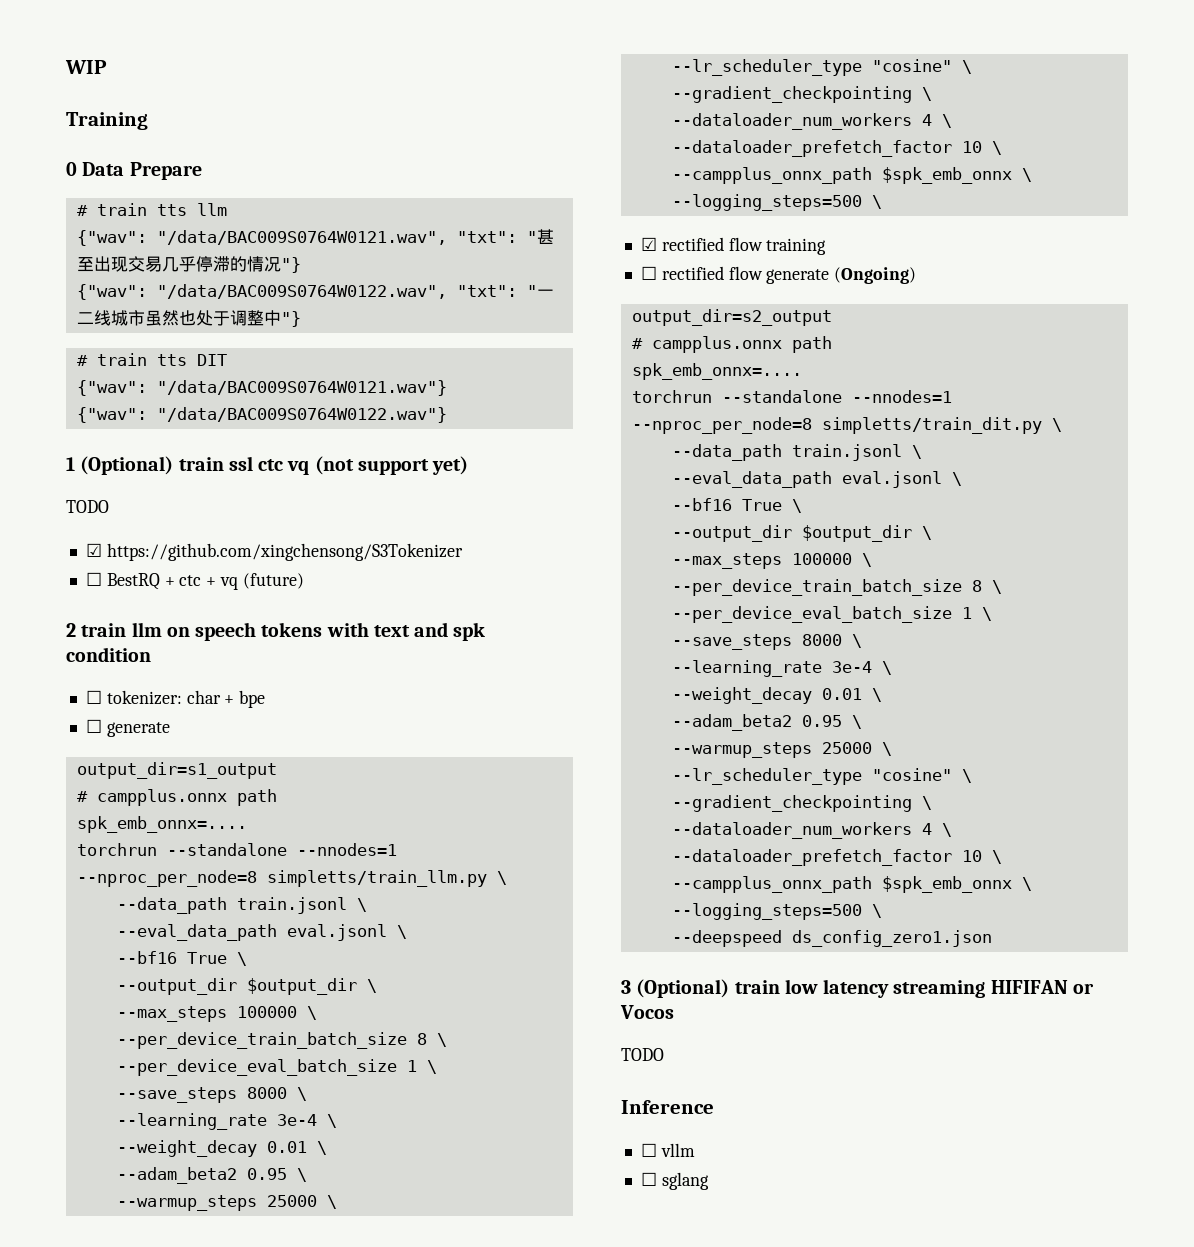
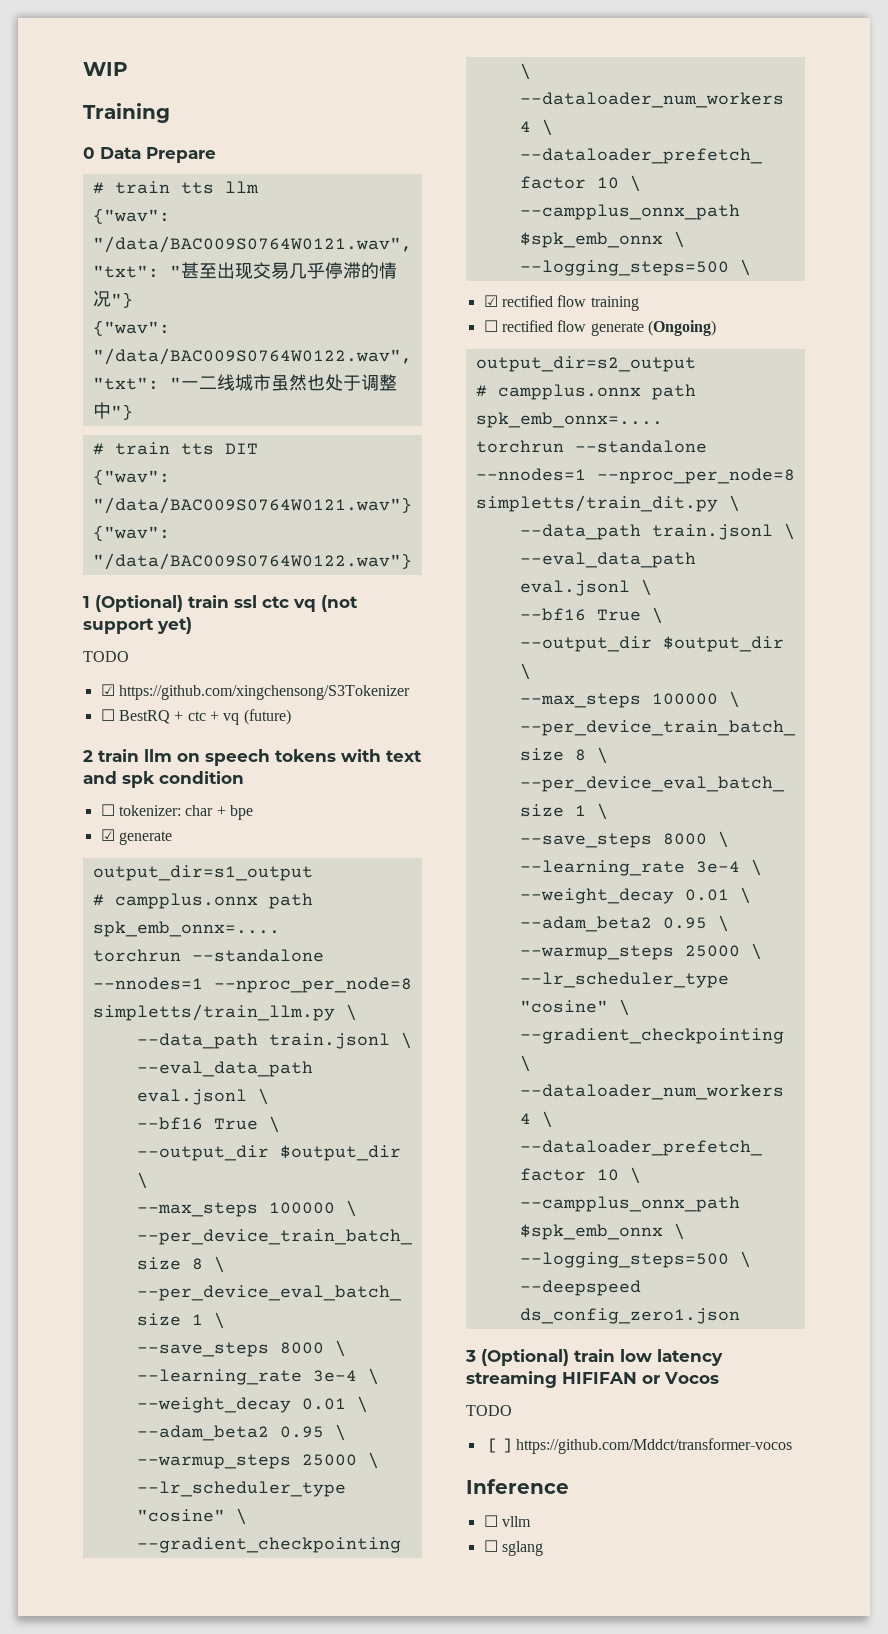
[85,719,102,733] ☐ -> [100,829,115,841] ☑
(664, 1054) none -> [483,1438,792,1454] // ［］https://github.com/Mddct/transformer-vocos

